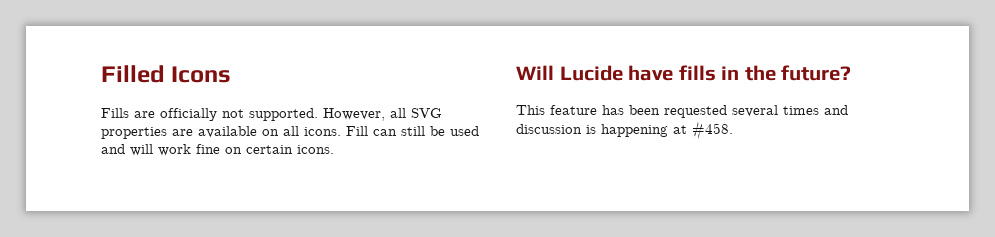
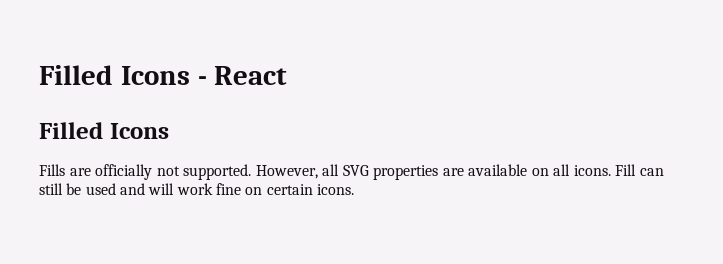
[101,65,232,83] Filled Icons -> [39,65,288,85] [39,122,169,139] Filled Icons - React // Filled Icons
[516,65,852,81] [516,105,848,118] [516,121,733,140] // Will Lucide have fills in the future? // This feature has been requested several times and discussion is happening at #458. -> (354, 189) none

